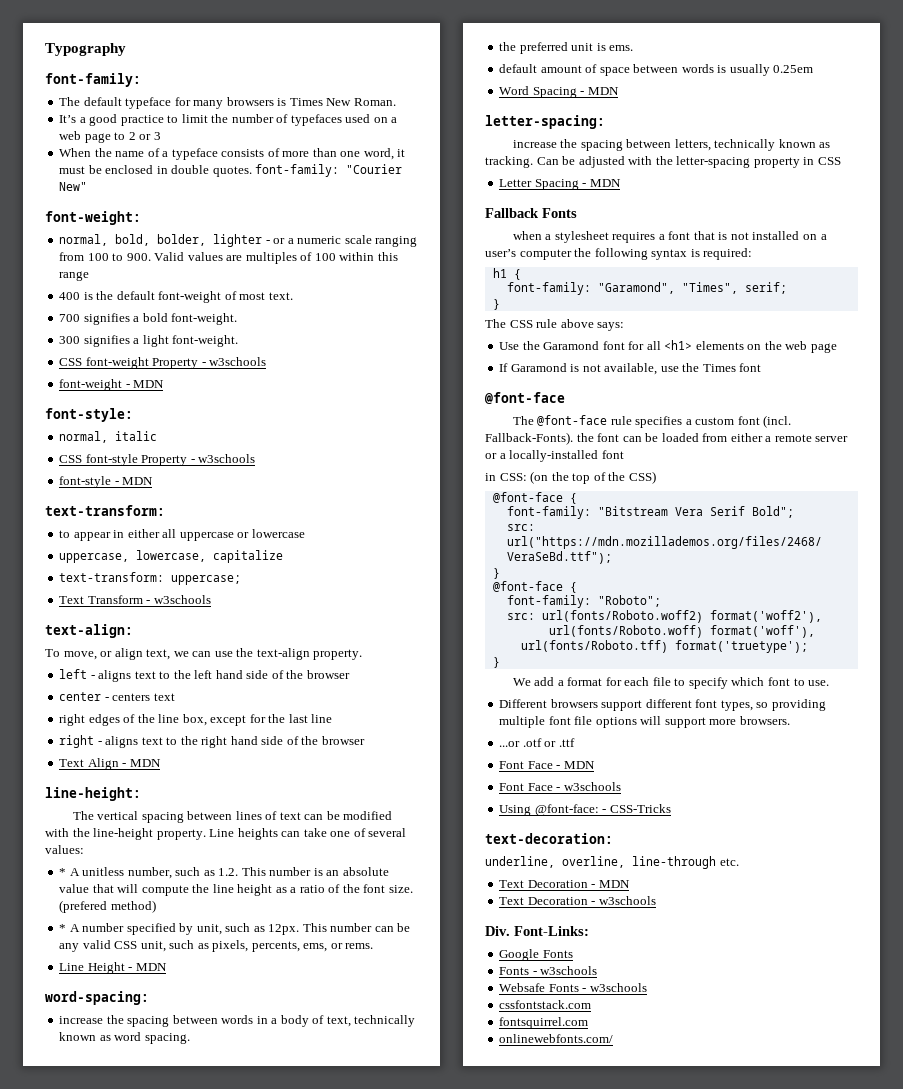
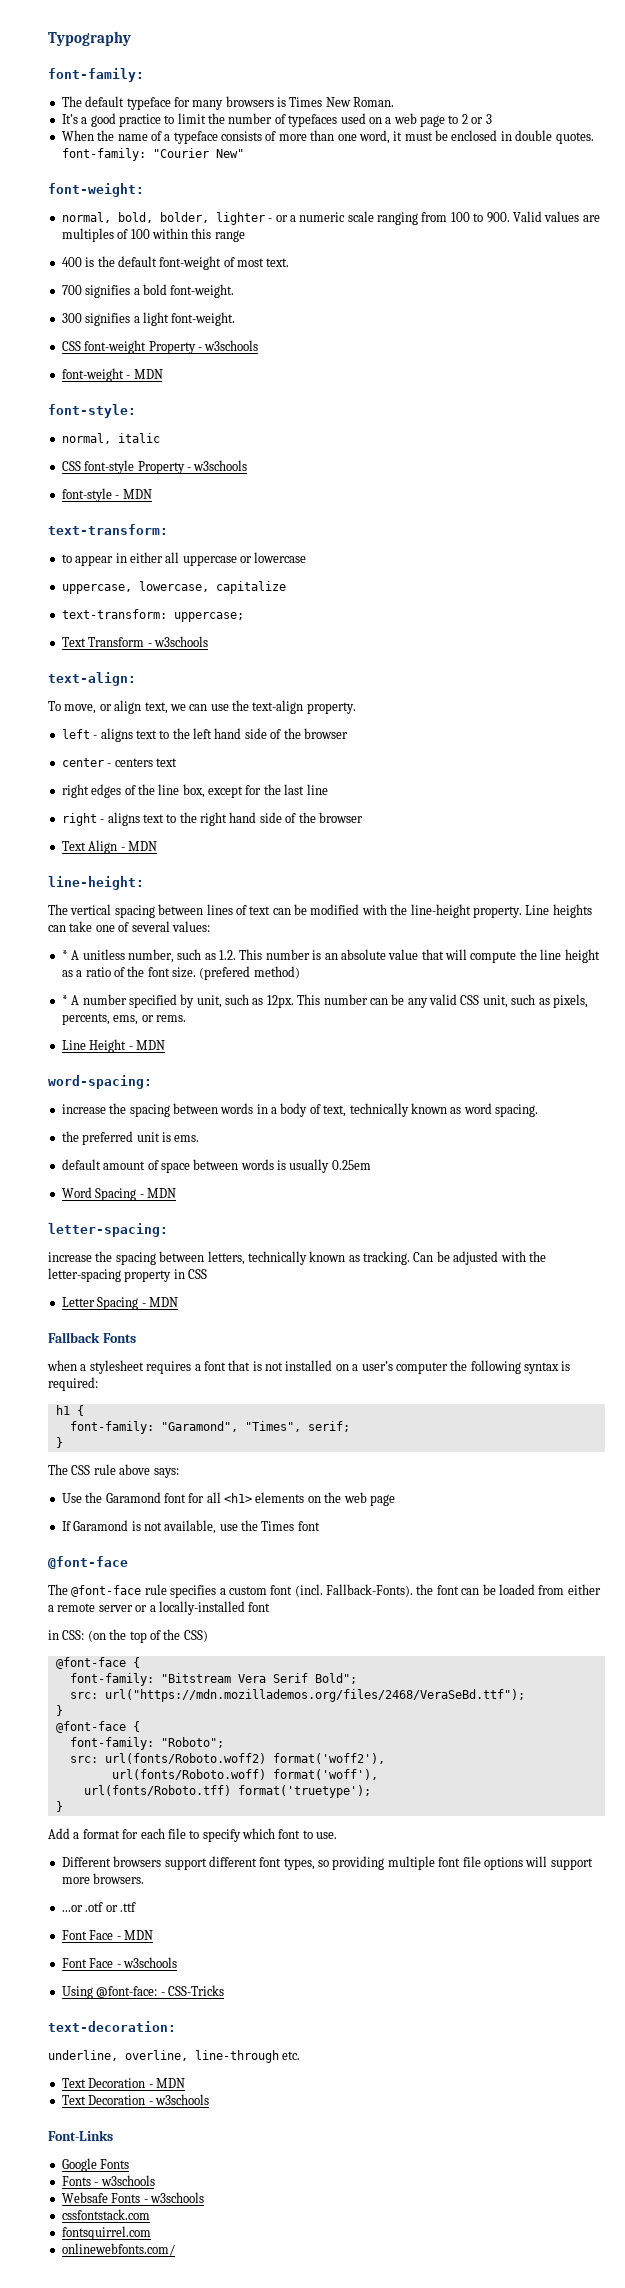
[512,677,555,686] We add -> [48,1828,70,1839] Add
[485,926,589,936] Div. Font-Links: -> [48,2130,113,2141] Font-Links

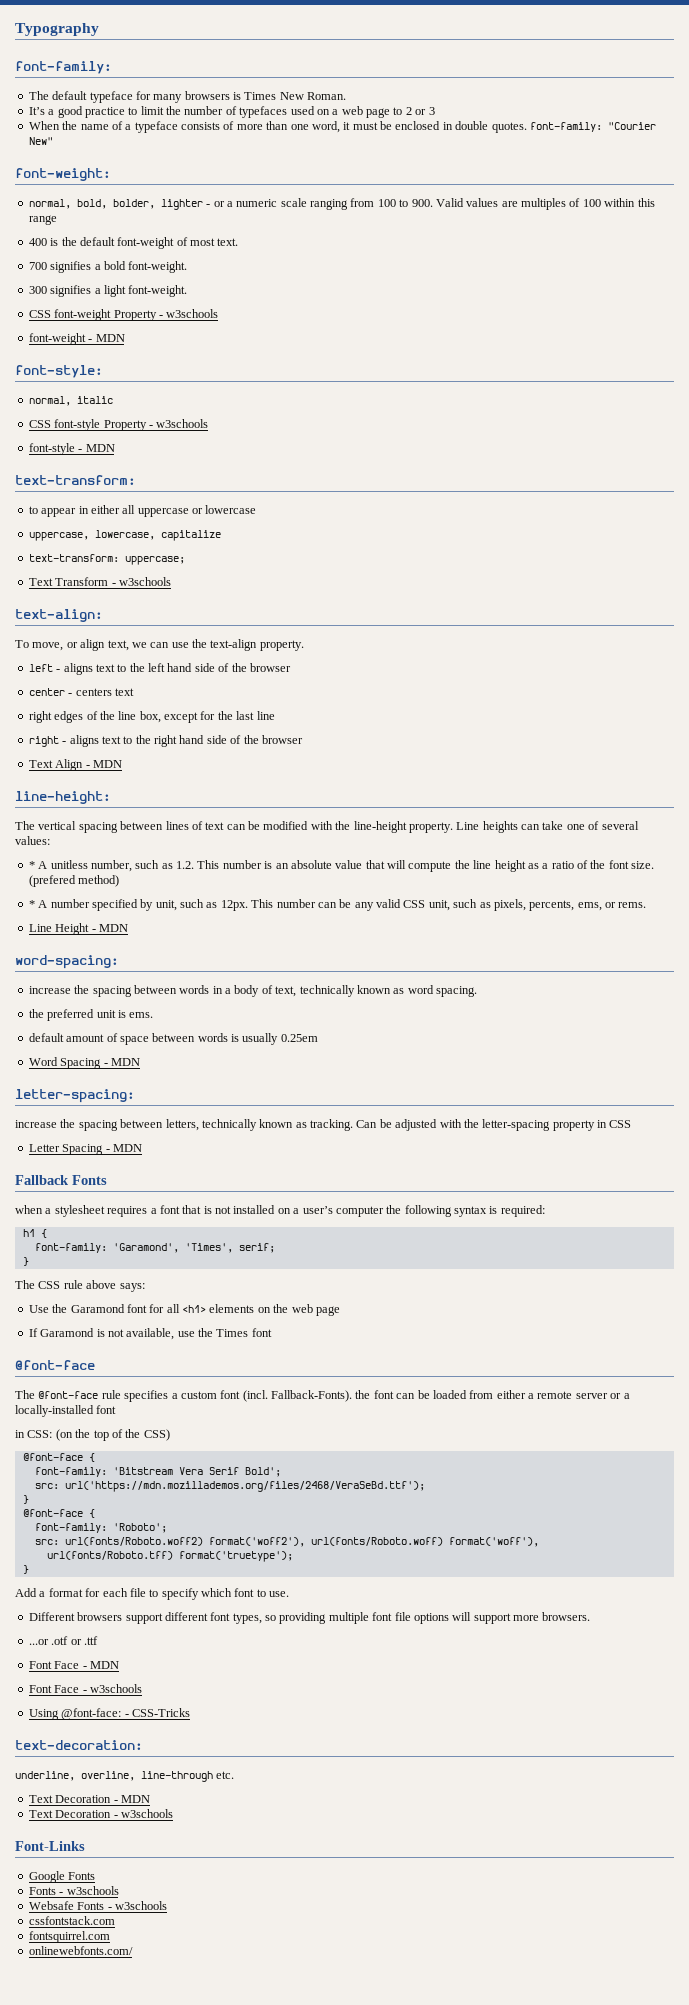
[160,1421,301,1432] "Garamond", "Times", -> [112,1243,233,1253] 'Garamond', 'Times',
[160,1673,231,1683] "Bitstream -> [112,1467,173,1475] 'Bitstream
[314,1673,357,1684] [69,1689,525,1702] Bold"; // src: url("https://mdn.mozillademos.org/files/2468/VeraSeBd.ttf"); -> [244,1467,281,1477] [34,1481,425,1492] Bold'; // src: url('https://mdn.mozillademos.org/files/2468/VeraSeBd.ttf');
[160,1737,224,1748] "Roboto"; -> [112,1523,167,1533] 'Roboto';
(385, 1758) // -> (305, 1542) none

